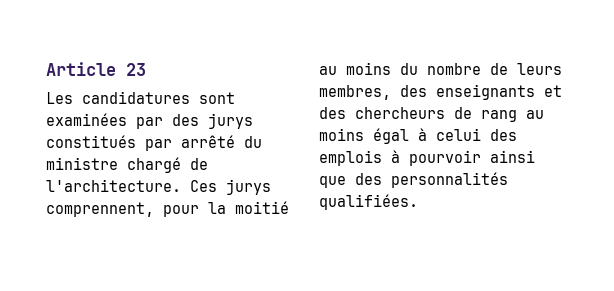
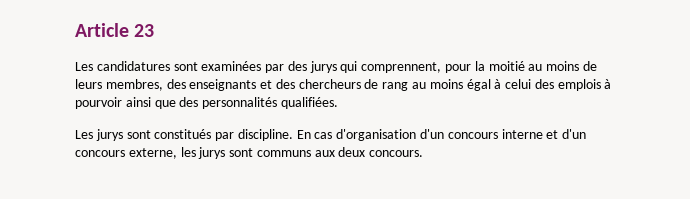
[46,135,262,151] [46,157,208,173] [46,179,271,195] constitués par arrêté du ministre chargé de l'architecture. Ces jurys -> [340,61,358,73] qui
[400,63,481,75] du nombre -> (580, 66) none
(418, 202) none -> [75,129,587,141] [75,147,424,159] // Les jurys sont constitués par discipline. En cas d'organisation d'un concours interne et d'un concours externe, les jurys sont communs aux deux concours.

